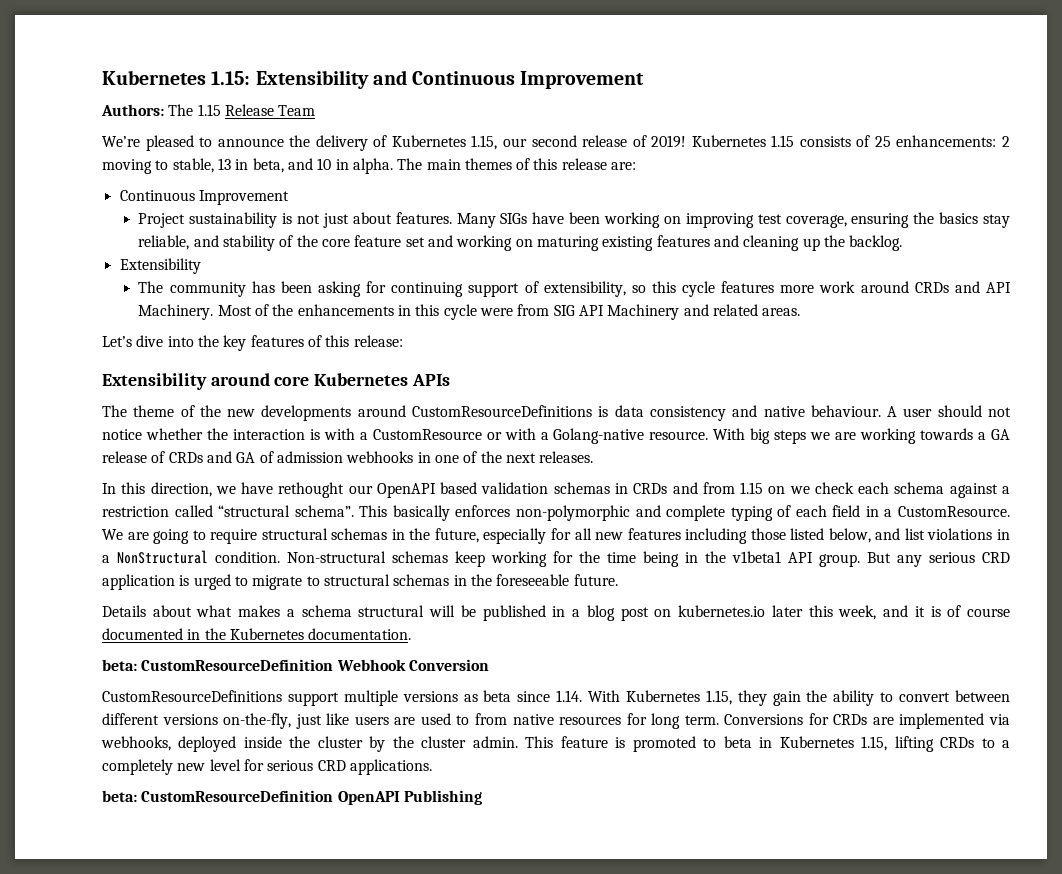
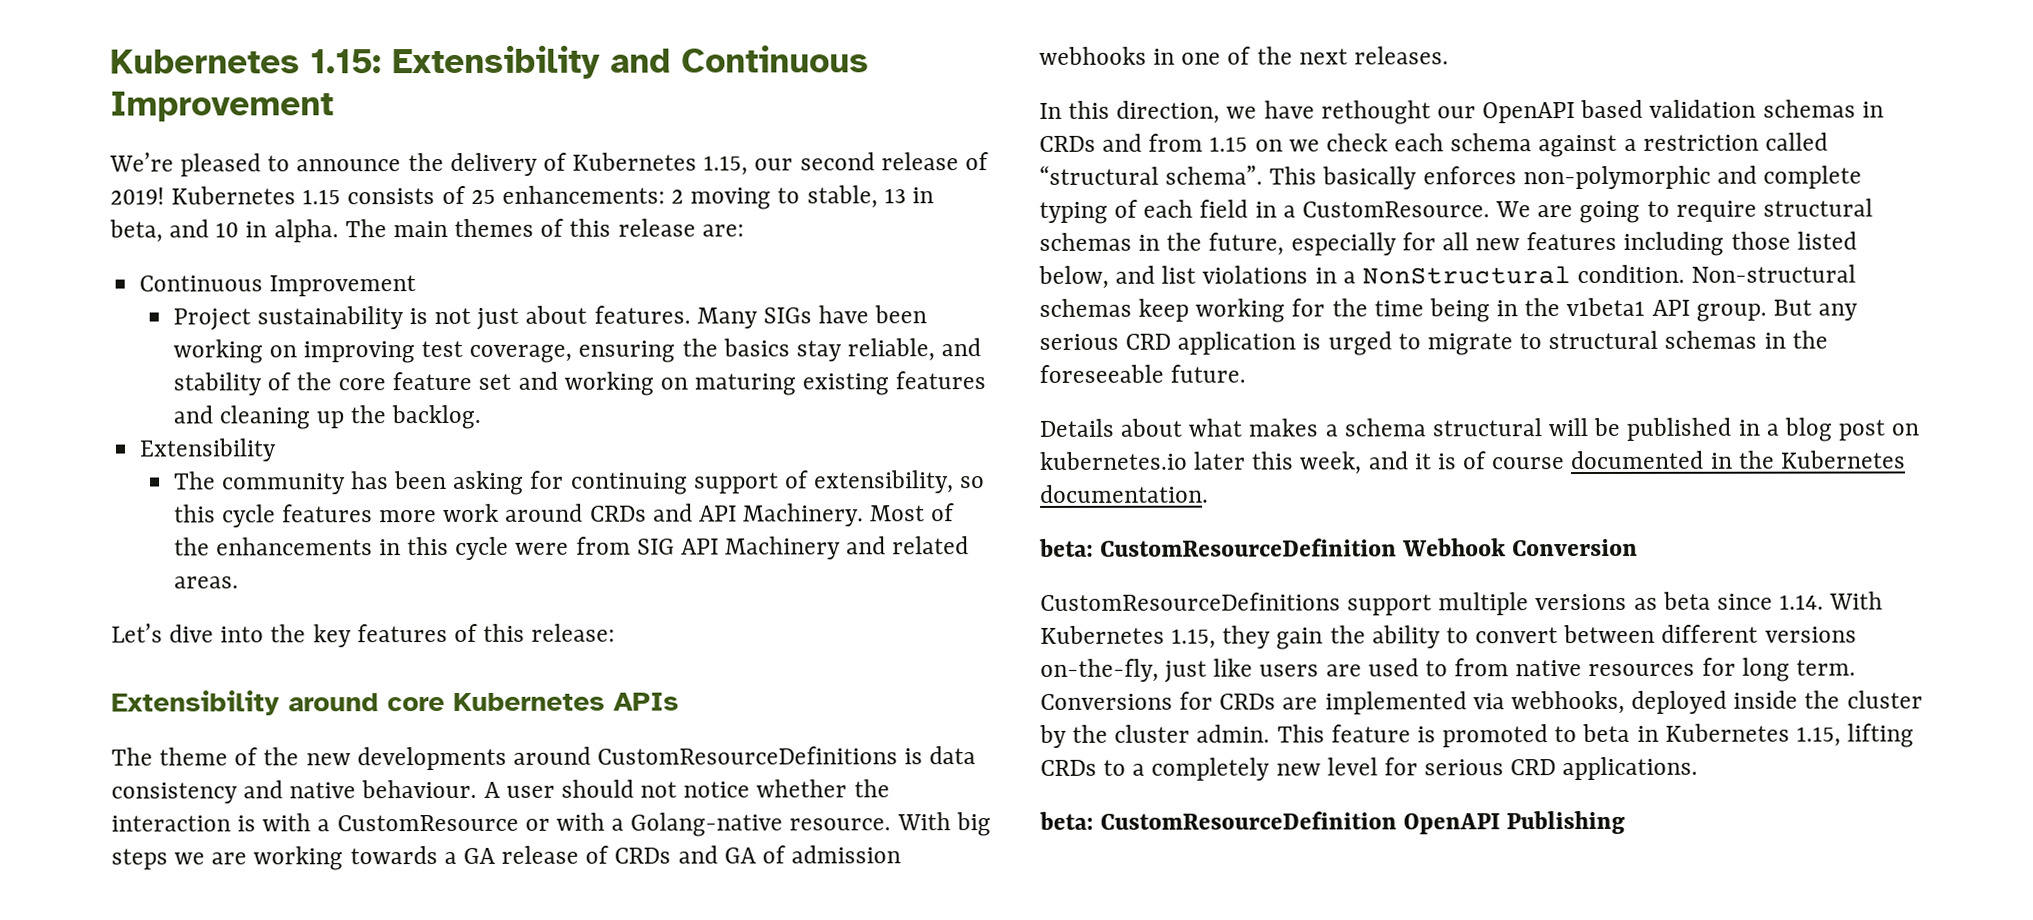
[101,104,316,116] // Authors: The 1.15 Release Team -> (334, 106) none

